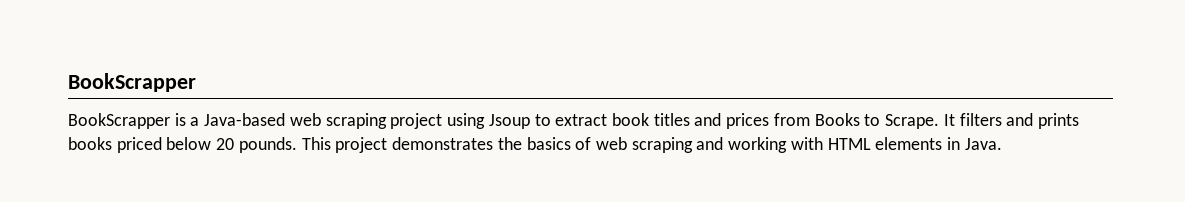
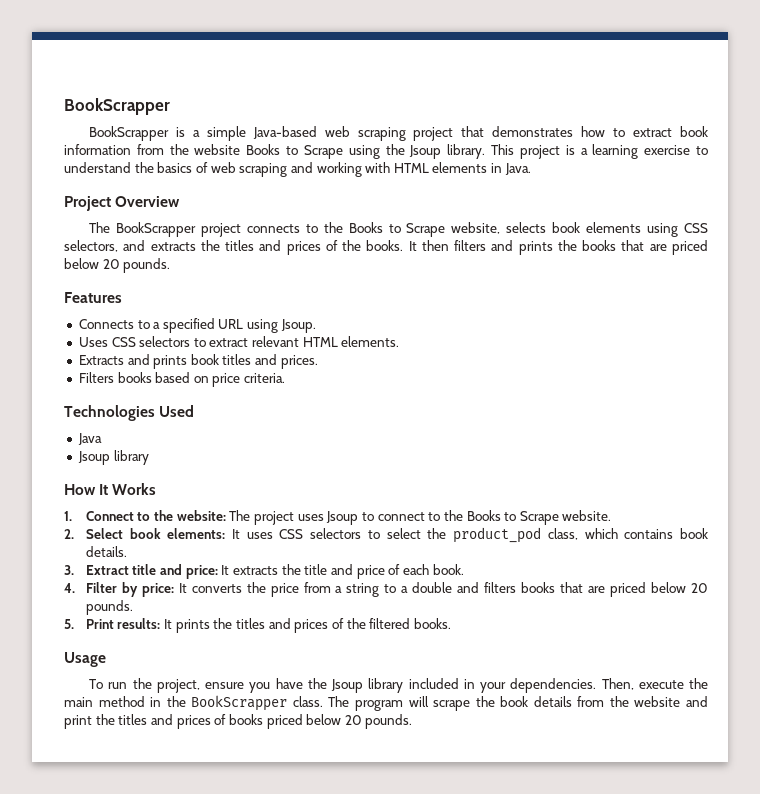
(200, 121) none -> [206,126,246,141] simple
[447,113,1079,129] [68,137,494,153] using Jsoup to extract book titles and prices from Books to Scrape. It filters and prints books priced below 20 pounds. This project demonstrates -> [461,126,708,137] [64,144,708,159] [64,162,131,173] that demonstrates how to extract book information from the website Books to Scrape using the Jsoup library. This project is a learning exercise to understand
(1002, 144) none -> [64,196,181,211] [89,222,708,237] [64,240,708,255] [64,258,171,273] [64,292,122,303] [78,318,316,333] [78,336,400,347] [78,354,318,369] [78,372,286,387] [64,405,195,421] [77,433,102,445] [77,450,149,465] [64,483,157,495] [64,510,612,525] [64,527,708,543] [85,546,127,557] [64,564,464,579] [64,582,709,597] [85,600,133,615] [64,618,451,633] [64,652,106,667] [89,678,708,693] [64,695,708,711] [64,714,413,729] // Project Overview // The BookScrapper project connects to the Books to Scrape website, selects book elements using CSS selectors, and extracts the titles and prices of the books. It then filters and prints the books that are priced below 20 pounds. // Features // Connects to a specified URL using Jsoup. // Uses CSS selectors to extract relevant HTML elements. // Extracts and prints book titles and prices. // Filters books based on price criteria. // Technologies Used // Java // Jsoup library // How It Works // 1. Connect to the website: The project uses Jsoup to connect to the Books to Scrape website. // 2. Select book elements: It uses CSS selectors to select the product_pod class, which contains book details. // 3. Extract title and price: It extracts the title and price of each book. // 4. Filter by price: It converts the price from a string to a double and filters books that are priced below 20 pounds. // 5. Print results: It prints the titles and prices of the filtered books. // Usage // To run the project, ensure you have the Jsoup library included in your dependencies. Then, execute the main method in the BookScrapper class. The program will scrape the book details from the website and print the titles and prices of books priced below 20 pounds.

